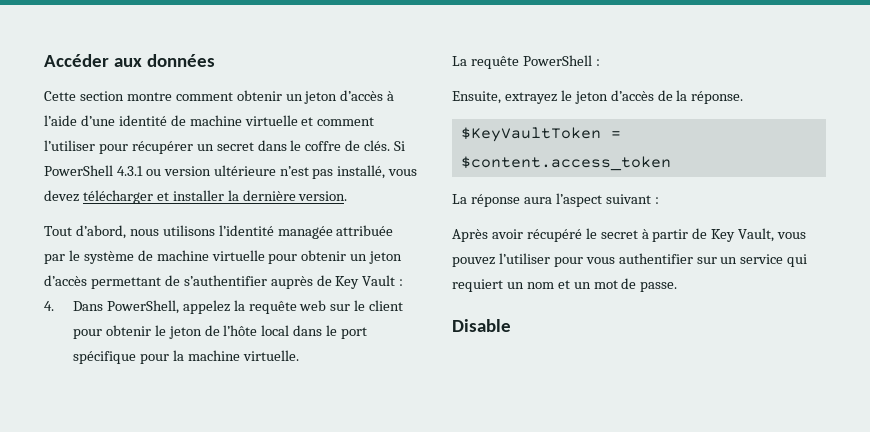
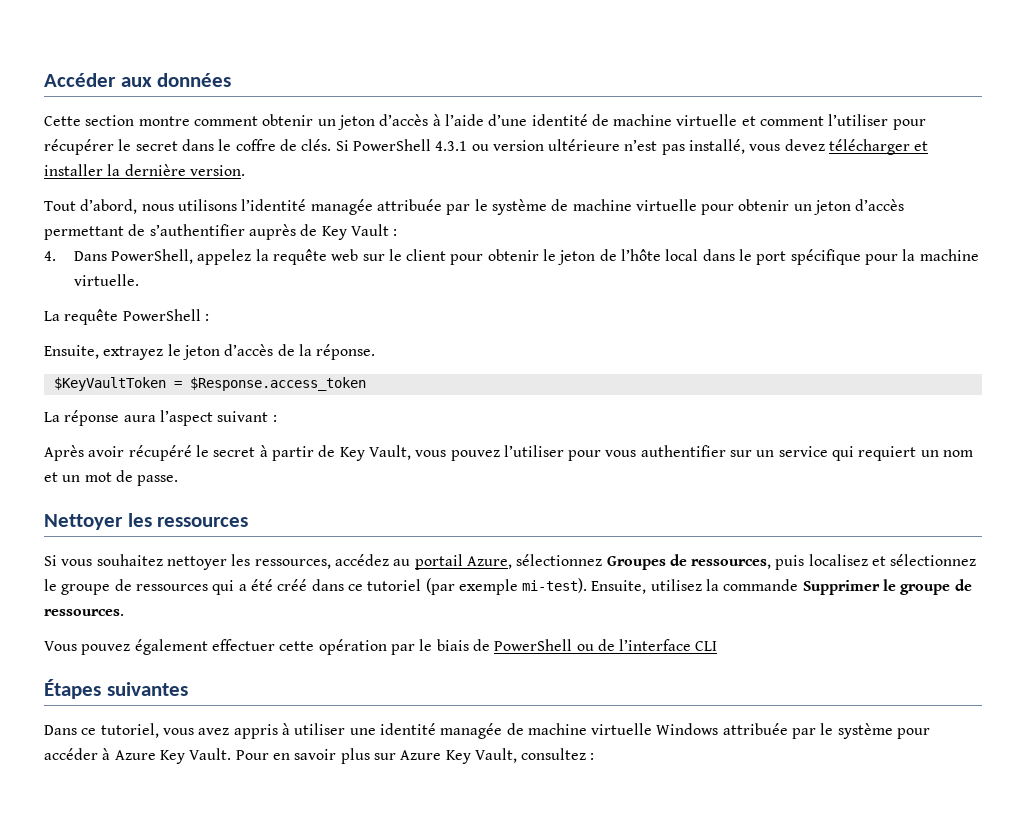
[196,144,214,151] un -> [118,139,132,151] le
[460,156,671,171] $content.access_token -> [189,377,366,391] $Response.access_token
[452,319,511,332] Disable -> [44,513,249,530] [44,554,977,570] [44,578,972,595] [44,609,124,616] [44,639,718,655] [44,679,188,699] [44,723,931,739] [44,748,595,764] Nettoyer les ressources // Si vous souhaitez nettoyer les ressources, accédez au portail Azure, sélectionnez Groupes de ressources, puis localisez et sélectionnez le groupe de ressources qui a été créé dans ce tutoriel (par exemple mi-test). Ensuite, utilisez la commande Supprimer le groupe de ressources. // Vous pouvez également effectuer cette opération par le biais de PowerShell ou de l’interface CLI // Étapes suivantes // Dans ce tutoriel, vous avez appris à utiliser une identité managée de machine virtuelle Windows attribuée par le système pour accéder à Azure Key Vault. Pour en savoir plus sur Azure Key Vault, consultez :

